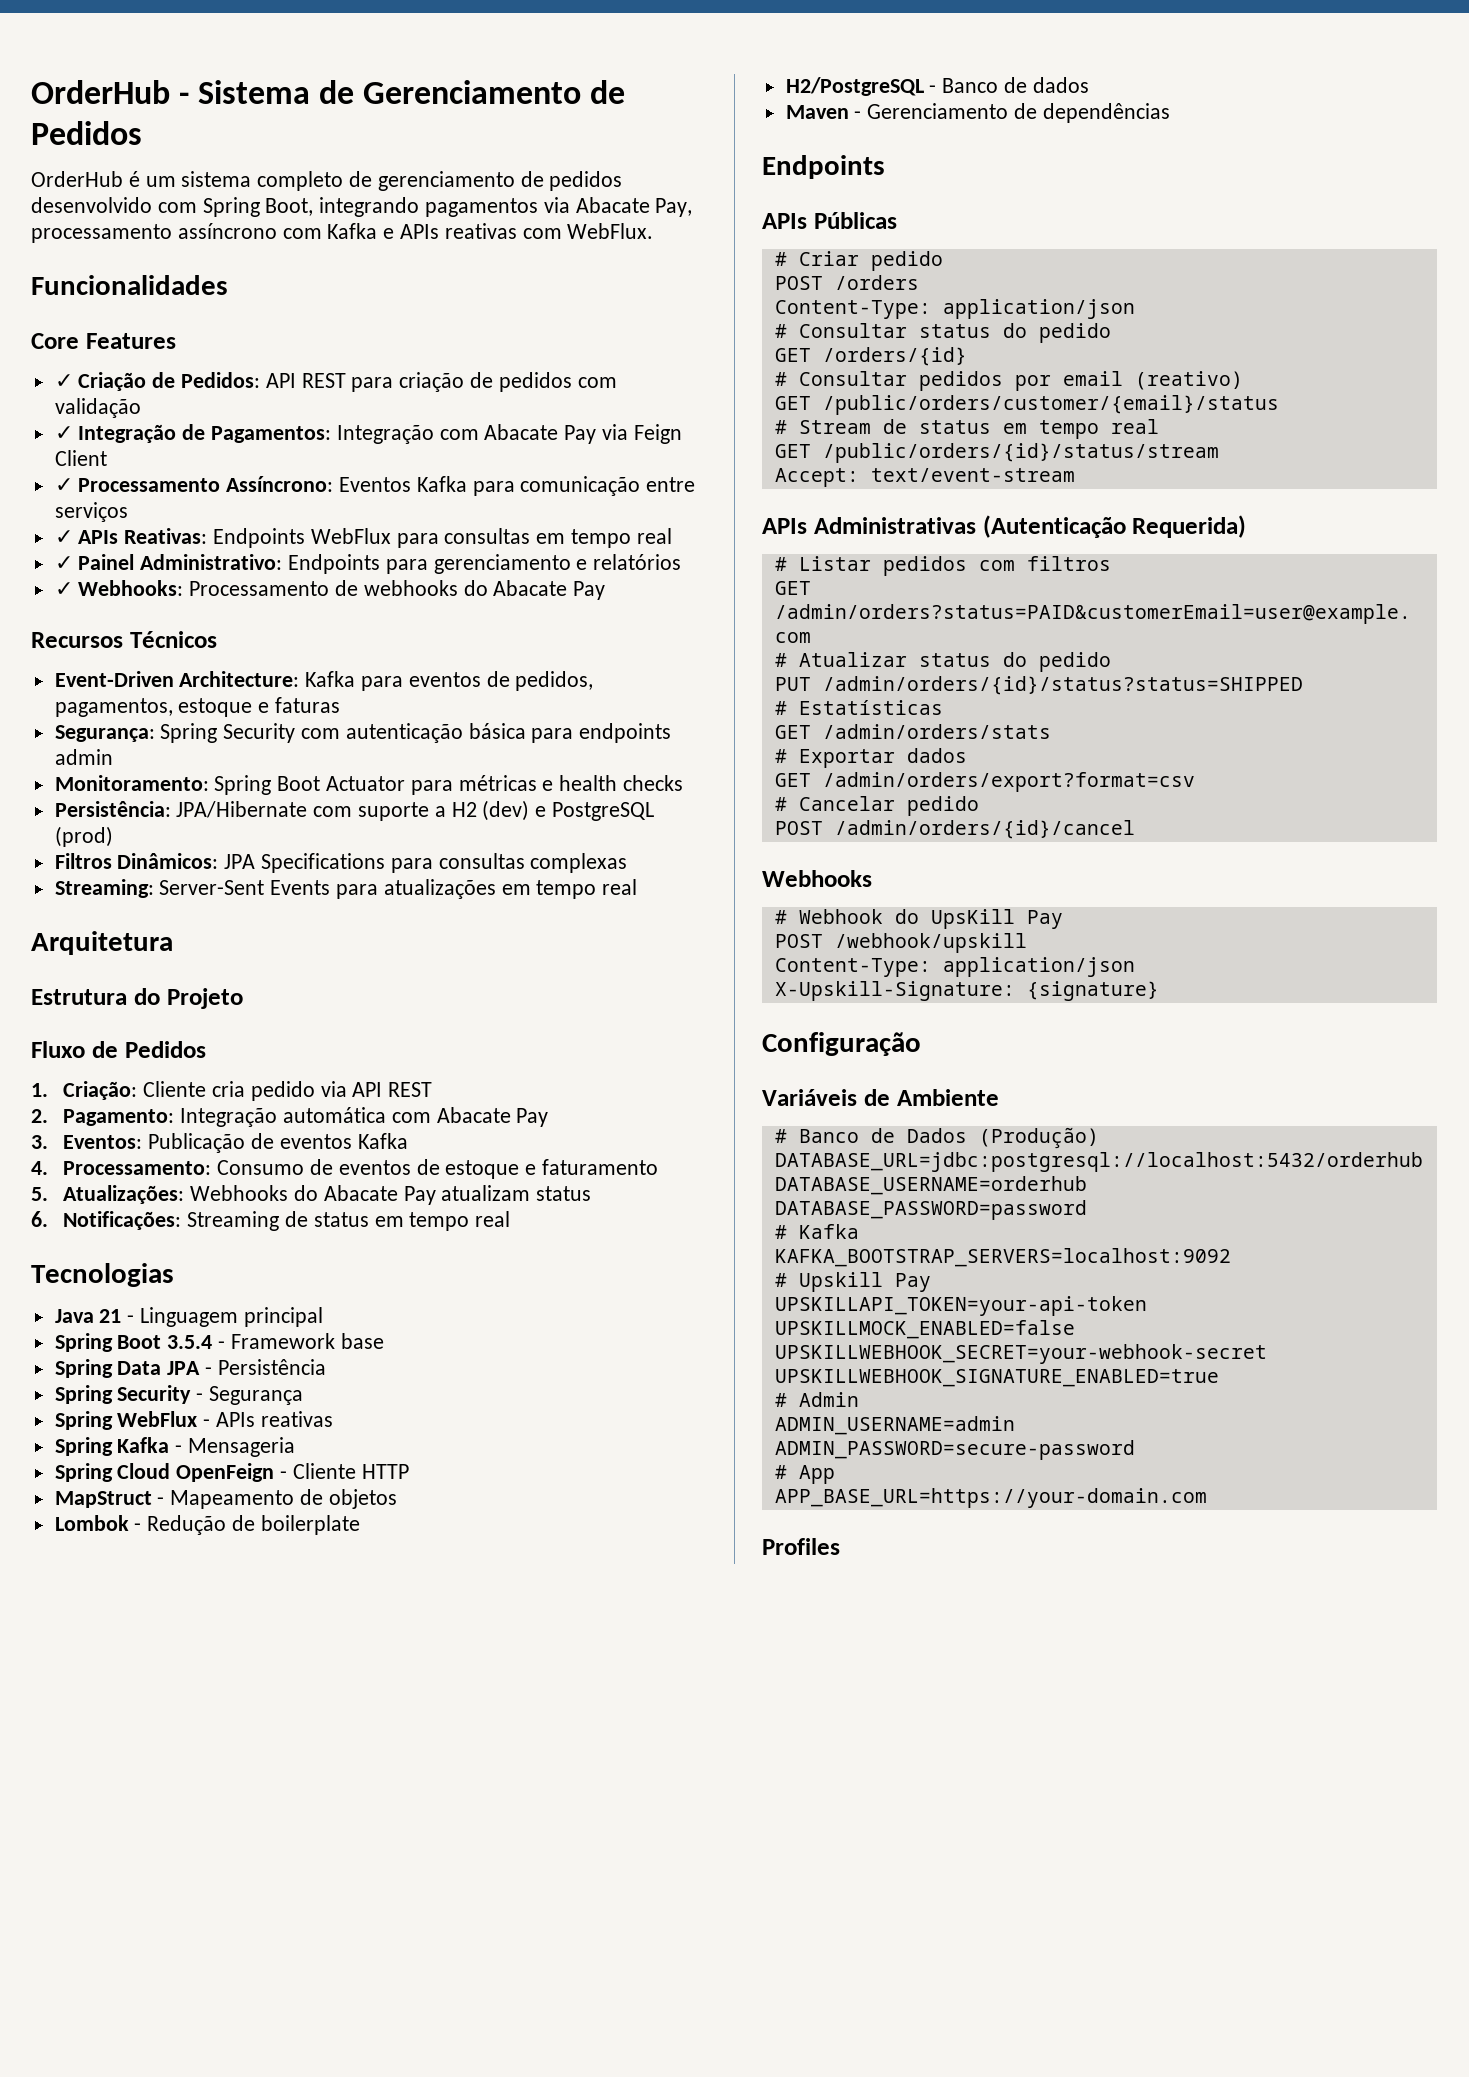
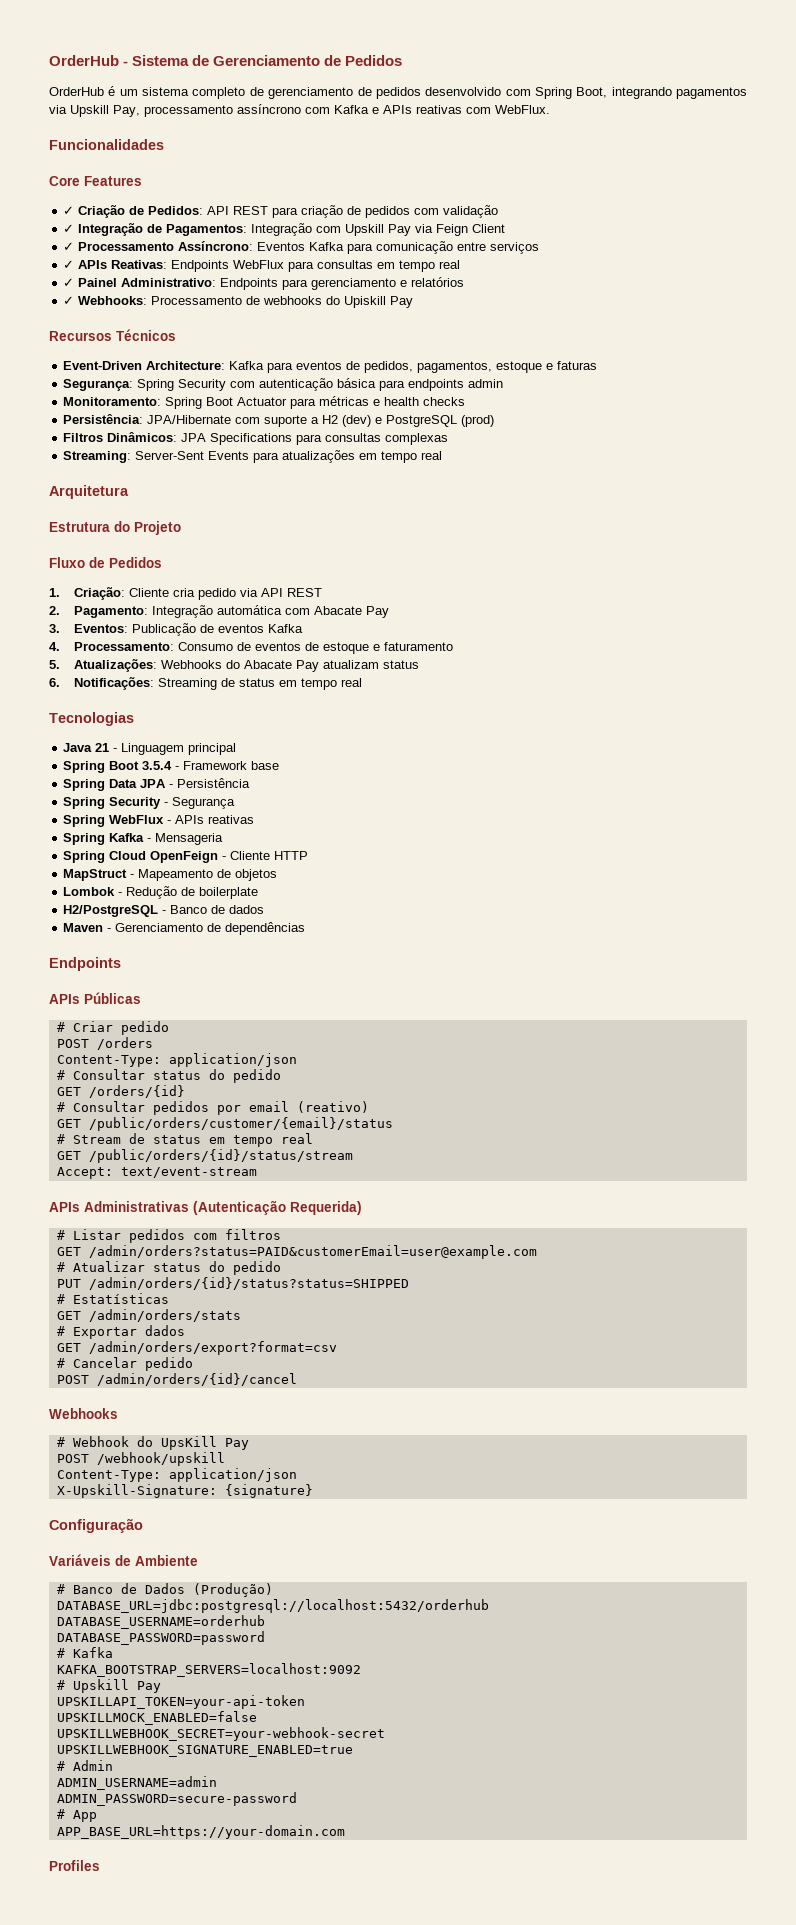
[575,197,650,213] Abacate -> [70,105,109,117] Upskill
[484,424,559,440] Abacate -> [345,224,385,236] Upskill
[493,580,568,596] Abacate -> [344,296,387,308] Upiskill

